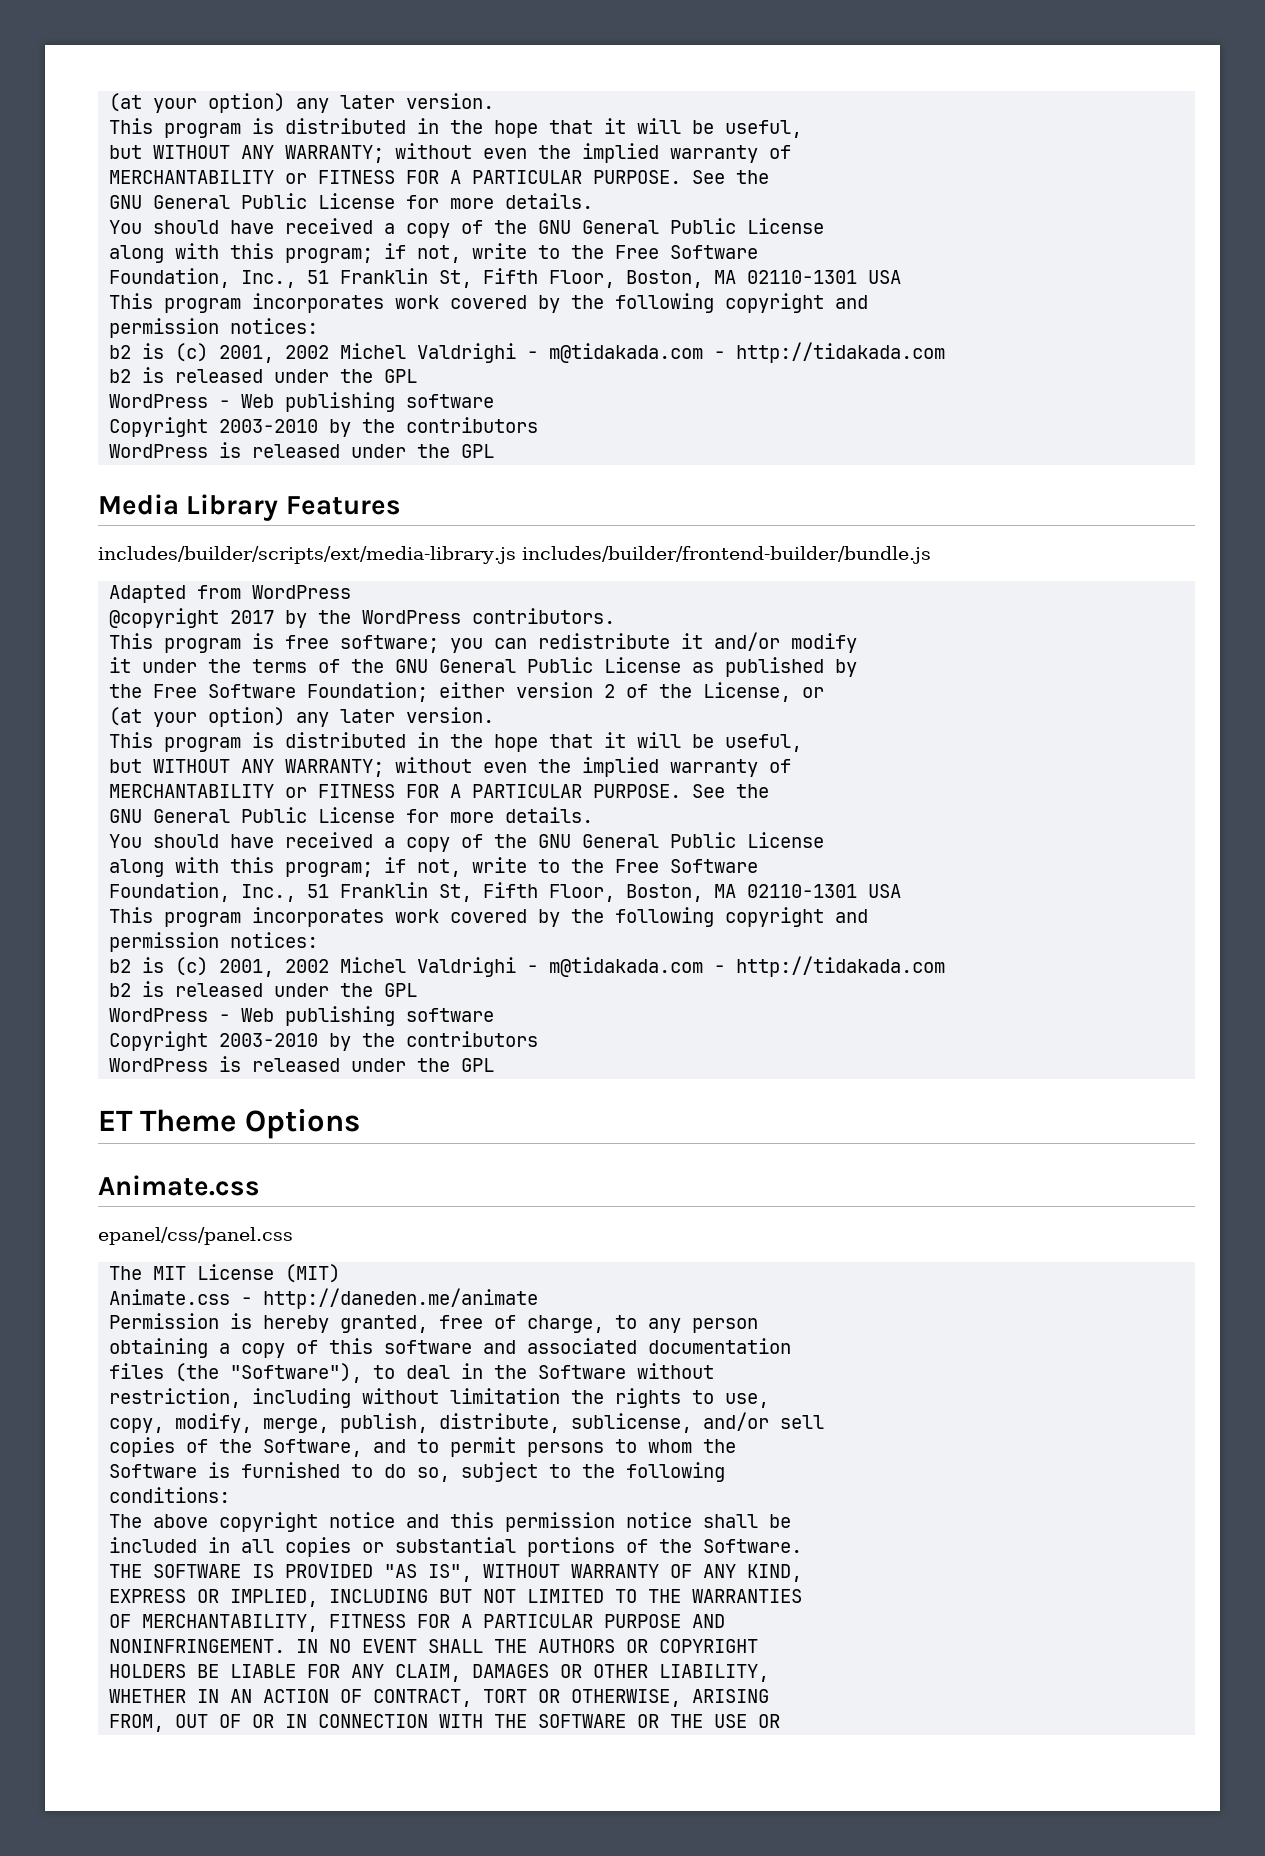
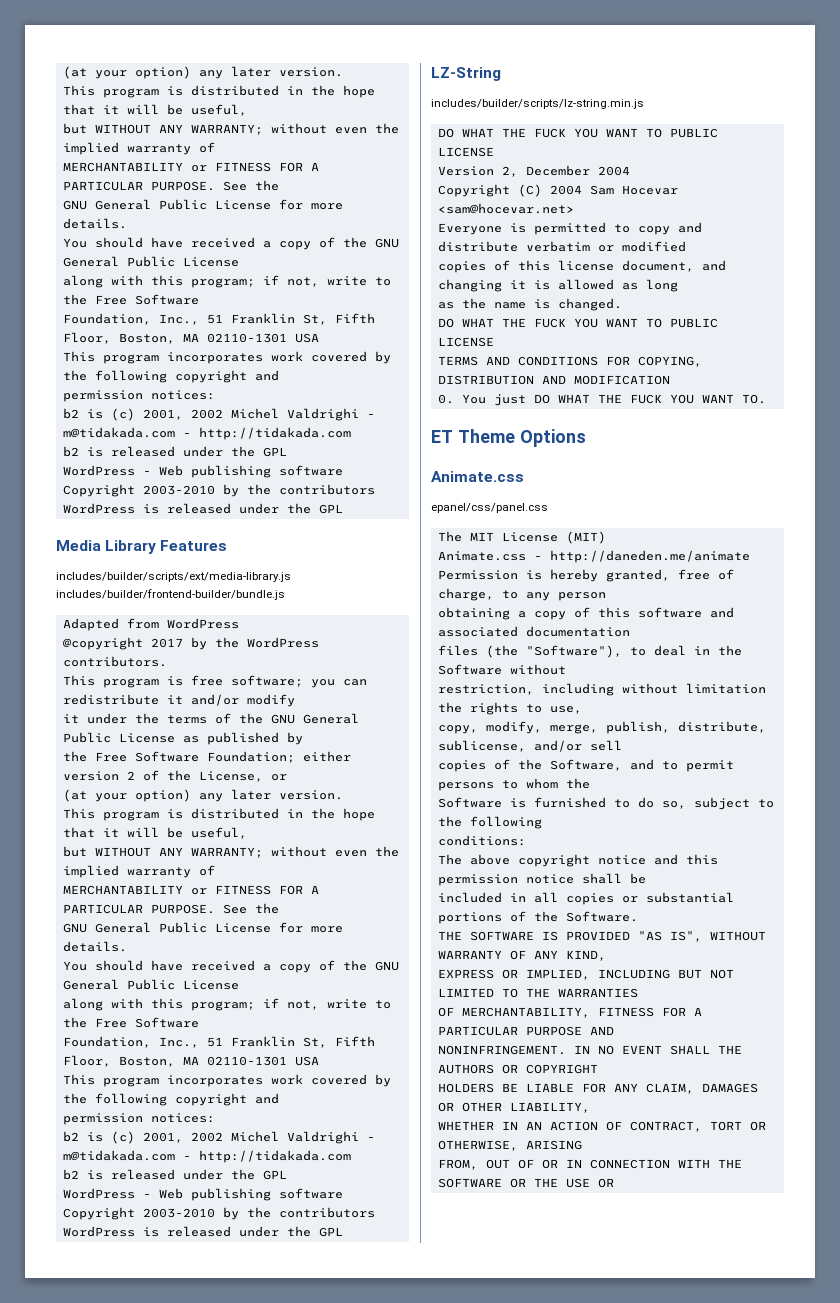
(495, 1065) none -> [431,67,501,81] [431,99,644,109] [437,128,718,138] [437,147,494,157] [437,165,630,177] [437,184,678,197] [437,203,574,214] [437,222,702,235] [437,241,686,252] [437,260,726,273] [437,279,678,292] [437,298,622,311] [437,318,718,328] [437,337,494,347] [437,356,702,367] [437,375,670,385] [437,394,766,406] // LZ-String // includes/builder/scripts/lz-string.min.js // DO WHAT THE FUCK YOU WANT TO PUBLIC LICENSE // Version 2, December 2004 // Copyright (C) 2004 Sam Hocevar <sam@hocevar.net> // Everyone is permitted to copy and distribute verbatim or modified // copies of this license document, and changing it is allowed as long // as the name is changed. // DO WHAT THE FUCK YOU WANT TO PUBLIC LICENSE // TERMS AND CONDITIONS FOR COPYING, DISTRIBUTION AND MODIFICATION // 0. You just DO WHAT THE FUCK YOU WANT TO.

